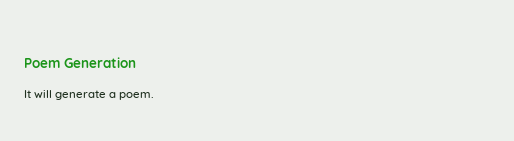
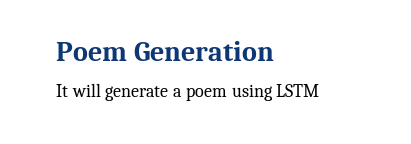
[119,92,155,100] poem. -> [185,84,320,101] poem using LSTM

